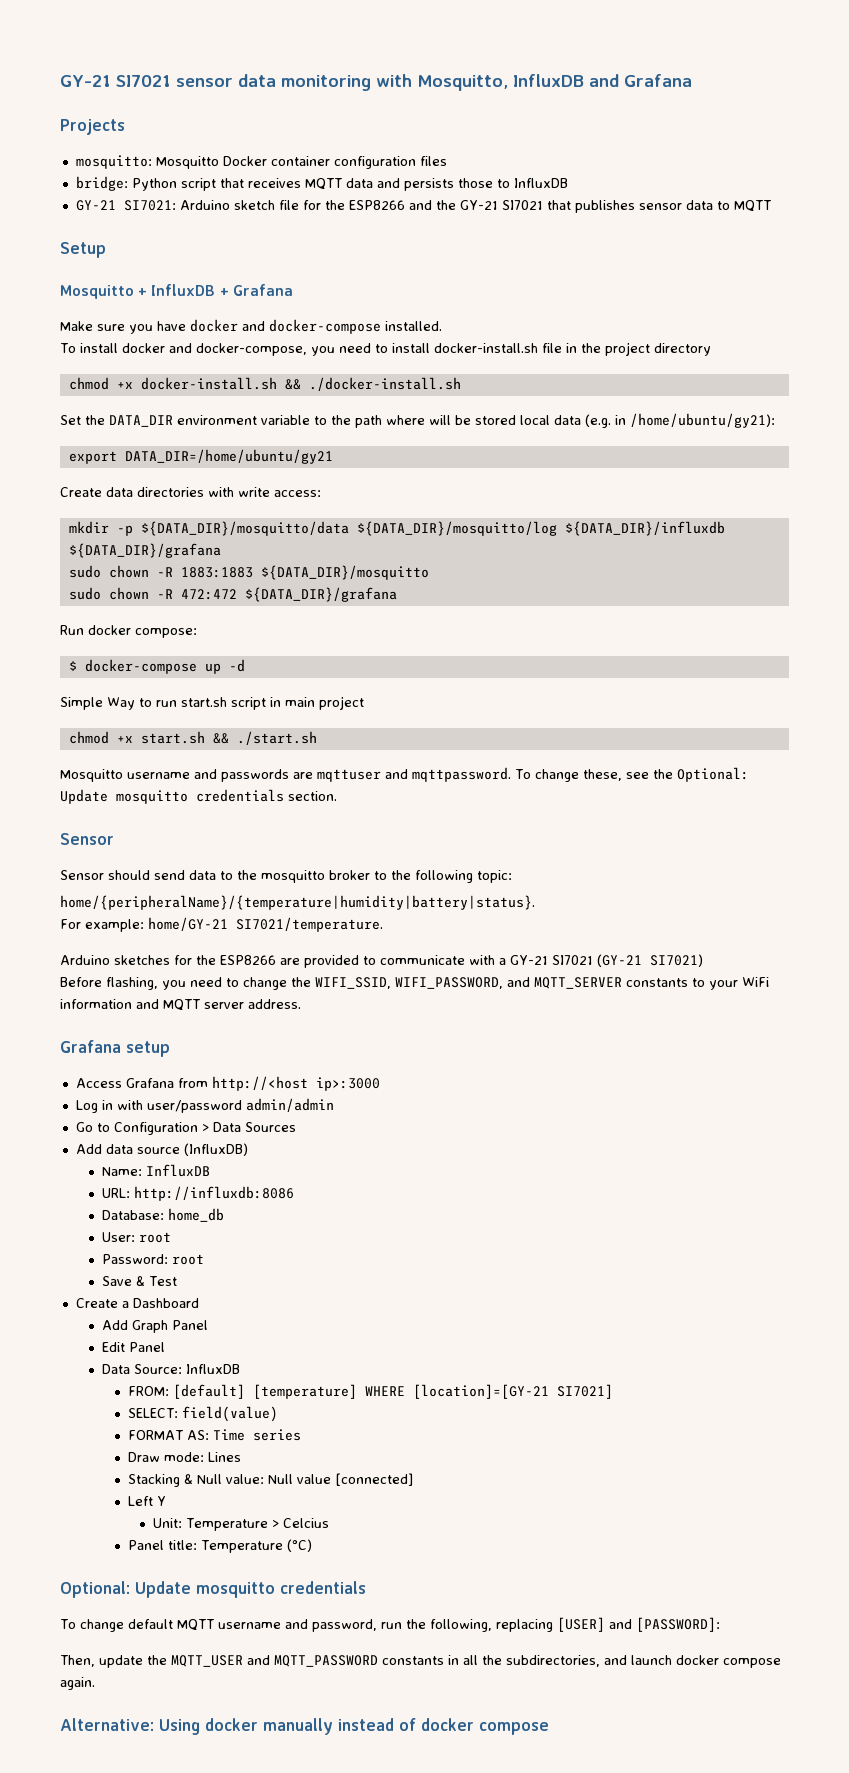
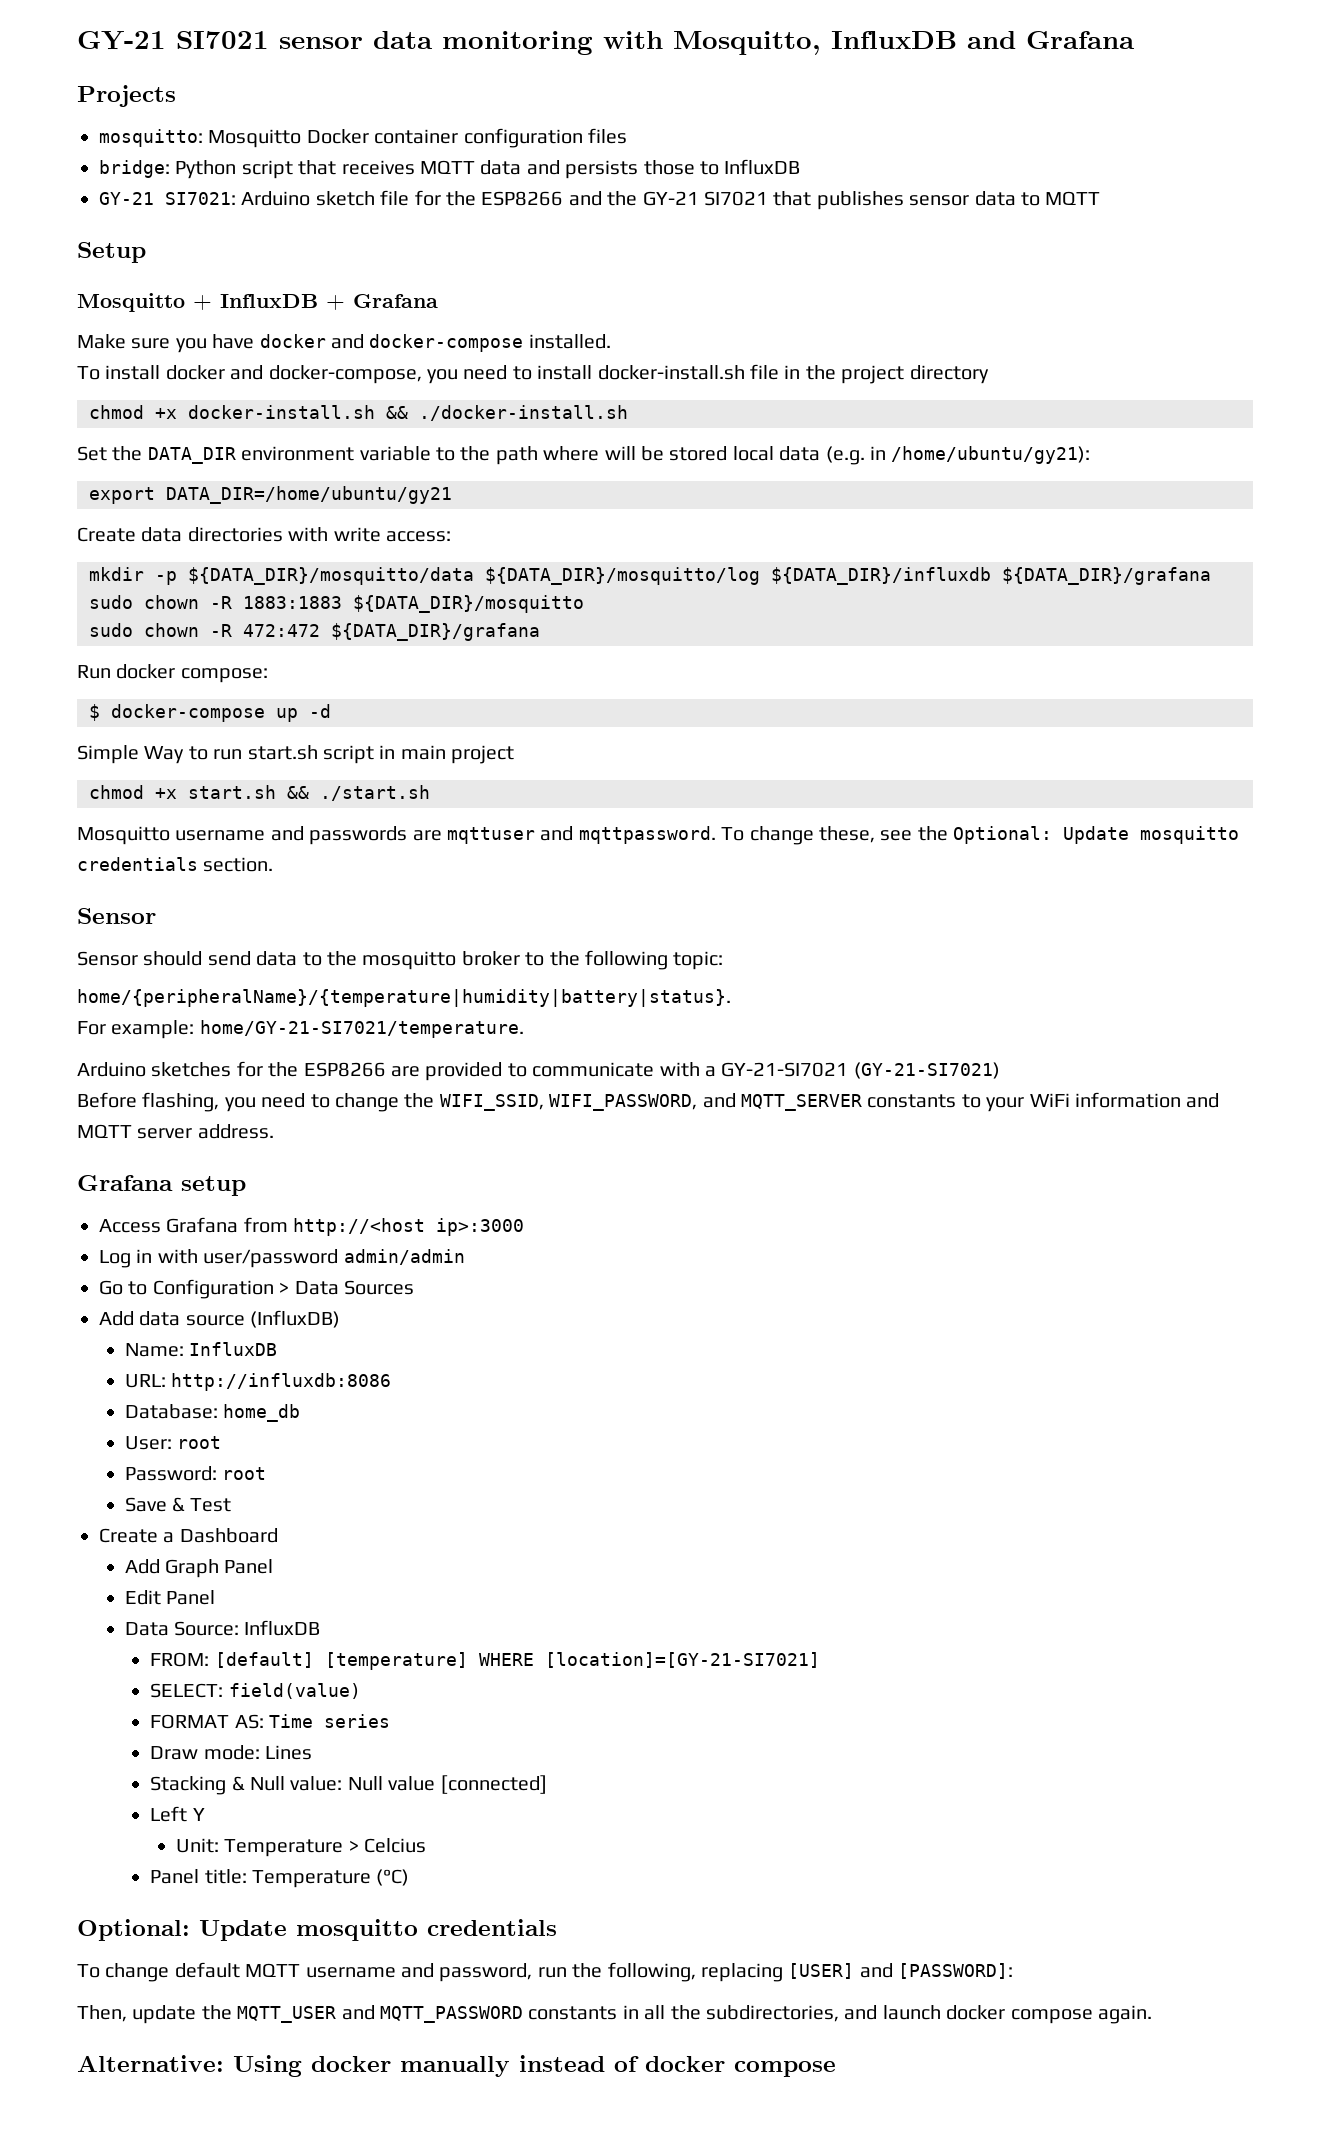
[148,917,383,932] home/GY-21 SI7021/temperature. -> [199,1020,524,1038] home/GY-21-SI7021/temperature.
[510,954,703,967] GY-21 SI7021 (GY-21 SI7021) -> [721,1062,1000,1079] GY-21-SI7021 (GY-21-SI7021)
[412,1384,613,1399] [location]=[GY-21 SI7021] -> [544,1652,820,1668] [location]=[GY-21-SI7021]

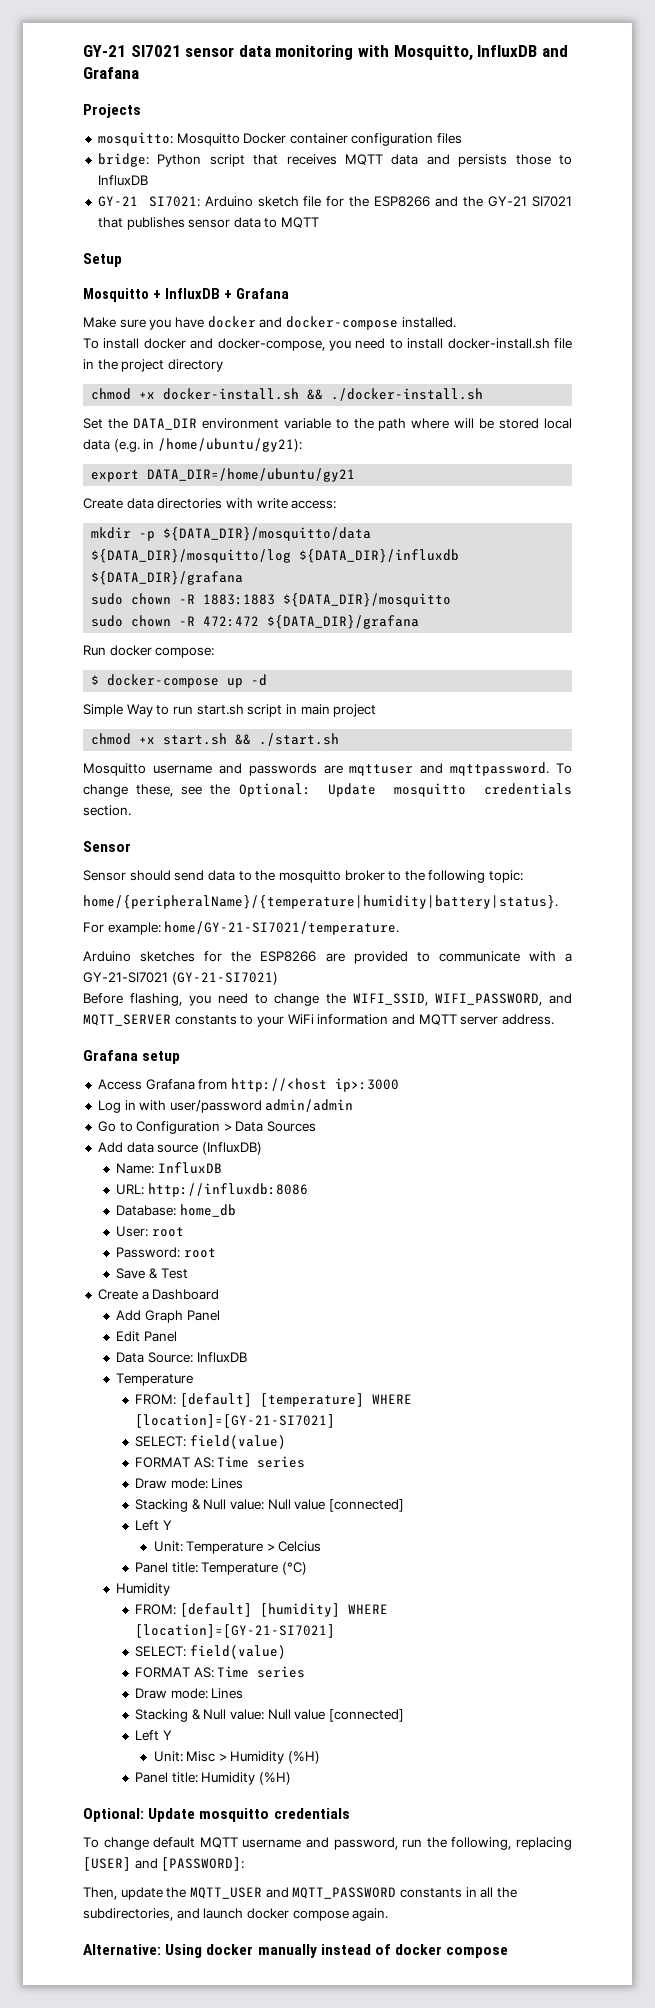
(321, 1628) none -> [116,1373,194,1386] // Temperature
(410, 1877) none -> [116,1583,171,1596] [134,1603,388,1617] [134,1624,335,1638] [134,1645,286,1659] [134,1666,306,1678] [134,1688,244,1699] [134,1709,404,1722] [134,1730,172,1741] [153,1751,321,1764] [134,1772,291,1785] // Humidity // FROM: [default] [humidity] WHERE [location]=[GY-21-SI7021] // SELECT: field(value) // FORMAT AS: Time series // Draw mode: Lines // Stacking & Null value: Null value [connected] // Left Y // Unit: Misc > Humidity (%H) // Panel title: Humidity (%H)

